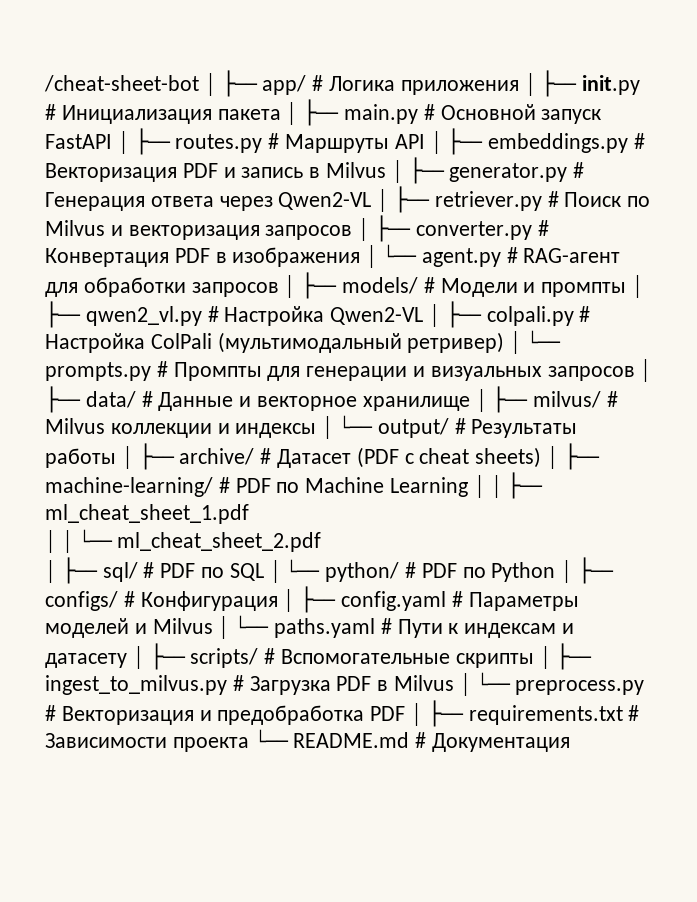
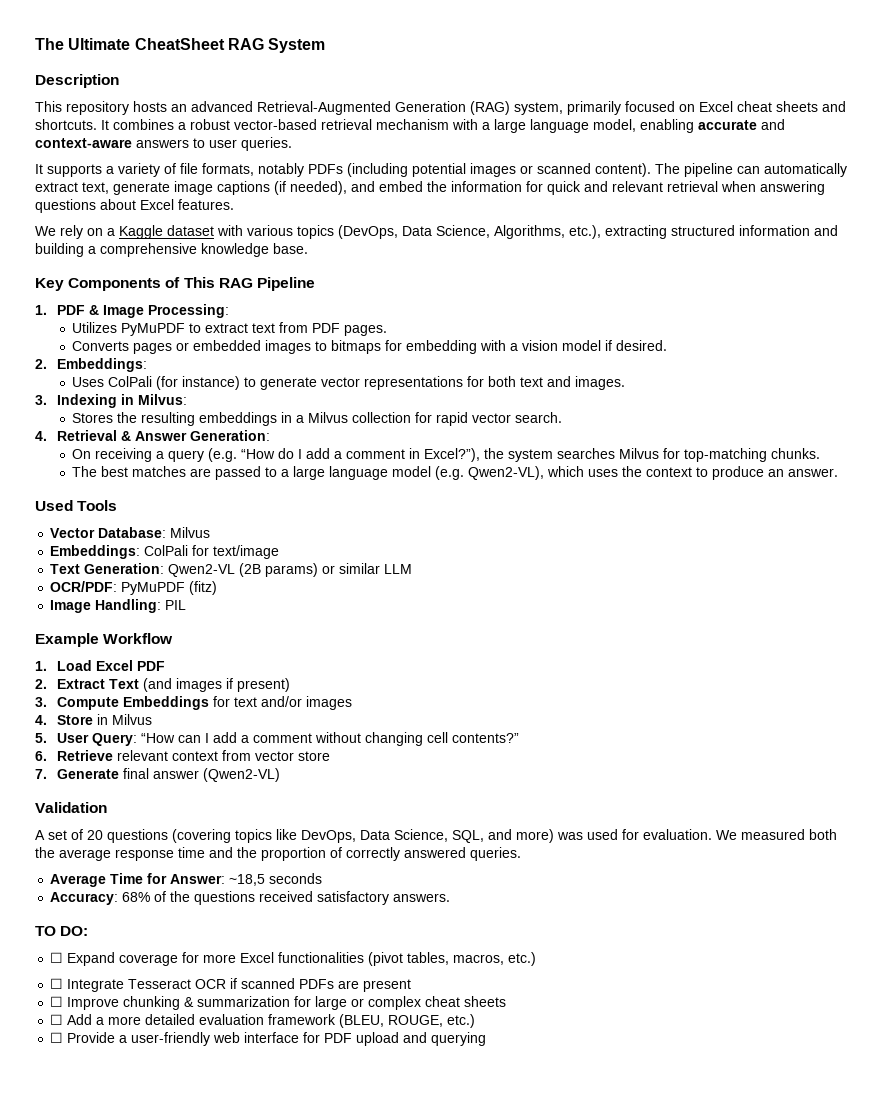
[44,70,641,97] [45,99,602,126] [45,128,646,155] [45,157,585,184] [45,186,651,213] [45,215,549,242] [45,244,621,268] [45,272,644,299] [45,301,591,328] [45,330,562,354] [45,359,652,382] [45,386,619,413] [45,415,578,439] [45,443,600,470] [45,472,544,499] [45,504,249,524] [45,529,322,553] [45,557,615,584] [45,586,579,613] [45,615,575,639] [45,643,593,670] [45,672,645,696] [45,700,640,727] [45,729,571,752] /cheat-sheet-bot │ ├── app/ # Логика приложения │ ├── init.py # Инициализация пакета │ ├── main.py # Основной запуск FastAPI │ ├── routes.py # Маршруты API │ ├── embeddings.py # Векторизация PDF и запись в Milvus │ ├── generator.py # Генерация ответа через Qwen2-VL │ ├── retriever.py # Поиск по Milvus и векторизация запросов │ ├── converter.py # Конвертация PDF в изображения │ └── agent.py # RAG-агент для обработки запросов │ ├── models/ # Модели и промпты │ ├── qwen2_vl.py # Настройка Qwen2-VL │ ├── colpali.py # Настройка ColPali (мультимодальный ретривер) │ └── prompts.py # Промпты для генерации и визуальных запросов │ ├── data/ # Данные и векторное хранилище │ ├── milvus/ # Milvus коллекции и индексы │ └── output/ # Результаты работы │ ├── archive/ # Датасет (PDF с cheat sheets) │ ├── machine-learning/ # PDF по Machine Learning │ │ ├── ml_cheat_sheet_1.pdf // │ │ └── ml_cheat_sheet_2.pdf // │ ├── sql/ # PDF по SQL │ └── python/ # PDF по Python │ ├── configs/ # Конфигурация │ ├── config.yaml # Параметры моделей и Milvus │ └── paths.yaml # Пути к индексам и датасету │ ├── scripts/ # Вспомогательные скрипты │ ├── ingest_to_milvus.py # Загрузка PDF в Milvus │ └── preprocess.py # Векторизация и предобработка PDF │ ├── requirements.txt # Зависимости проекта └── README.md # Документация -> [35,38,326,53] [35,74,119,88] [35,101,846,115] [35,119,785,133] [35,137,292,151] [35,163,847,177] [35,181,825,195] [35,199,234,213] [35,225,838,239] [35,243,308,257] [35,277,315,291] [35,304,230,318] [72,322,388,336] [72,340,668,354] [35,358,148,372] [72,376,626,390] [35,394,188,408] [72,412,563,426] [35,430,271,441] [72,448,821,462] [72,466,839,480] [35,500,118,511] [50,527,211,538] [50,545,280,559] [50,563,413,577] [50,581,218,595] [50,599,187,613] [35,633,174,647] [35,660,166,671] [35,678,291,692] [35,696,353,710] [35,714,153,725] [35,732,520,746] [35,750,331,761] [35,768,281,782] [35,802,107,813] [35,829,837,843] [35,847,521,861] [50,873,323,887] [50,891,451,905] [35,926,89,936] [50,952,537,966] [50,978,412,992] [50,996,507,1010] [50,1014,476,1028] [50,1032,487,1046] The Ultimate CheatSheet RAG System // Description // This repository hosts an advanced Retrieval-Augmented Generation (RAG) system, primarily focused on Excel cheat sheets and shortcuts. It combines a robust vector-based retrieval mechanism with a large language model, enabling accurate and context-aware answers to user queries. // It supports a variety of file formats, notably PDFs (including potential images or scanned content). The pipeline can automatically extract text, generate image captions (if needed), and embed the information for quick and relevant retrieval when answering questions about Excel features. // We rely on a Kaggle dataset with various topics (DevOps, Data Science, Algorithms, etc.), extracting structured information and building a comprehensive knowledge base. // Key Components of This RAG Pipeline // 1. PDF & Image Processing: // Utilizes PyMuPDF to extract text from PDF pages. // Converts pages or embedded images to bitmaps for embedding with a vision model if desired. // 2. Embeddings: // Uses ColPali (for instance) to generate vector representations for both text and images. // 3. Indexing in Milvus: // Stores the resulting embeddings in a Milvus collection for rapid vector search. // 4. Retrieval & Answer Generation: // On receiving a query (e.g. “How do I add a comment in Excel?”), the system searches Milvus for top-matching chunks. // The best matches are passed to a large language model (e.g. Qwen2-VL), which uses the context to produce an answer. // Used Tools // Vector Database: Milvus // Embeddings: ColPali for text/image // Text Generation: Qwen2-VL (2B params) or similar LLM // OCR/PDF: PyMuPDF (fitz) // Image Handling: PIL // Example Workflow // 1. Load Excel PDF // 2. Extract Text (and images if present) // 3. Compute Embeddings for text and/or images // 4. Store in Milvus // 5. User Query: “How can I add a comment without changing cell contents?” // 6. Retrieve relevant context from vector store // 7. Generate final answer (Qwen2-VL) // Validation // A set of 20 questions (covering topics like DevOps, Data Science, SQL, and more) was used for evaluation. We measured both the average response time and the proportion of correctly answered queries. // Average Time for Answer: ~18,5 seconds // Accuracy: 68% of the questions received satisfactory answers. // TO DO: // ☐ Expand coverage for more Excel functionalities (pivot tables, macros, etc.) // ☐ Integrate Tesseract OCR if scanned PDFs are present // ☐ Improve chunking & summarization for large or complex cheat sheets // ☐ Add a more detailed evaluation framework (BLEU, ROUGE, etc.) // ☐ Provide a user-friendly web interface for PDF upload and querying

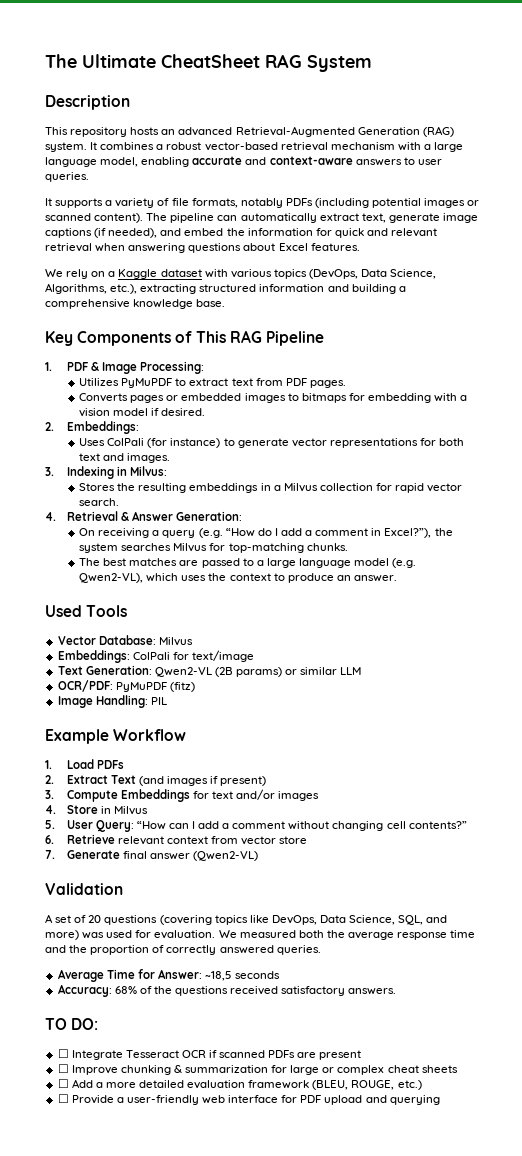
[514,101,846,115] [35,119,97,130] system, primarily focused on Excel cheat sheets and shortcuts. -> [45,142,87,152] system.
[96,660,166,671] Excel PDF -> [96,760,124,769] PDFs
[50,952,537,966] // ☐ Expand coverage for more Excel functionalities (pivot tables, macros, etc.) -> (99, 1024) none

